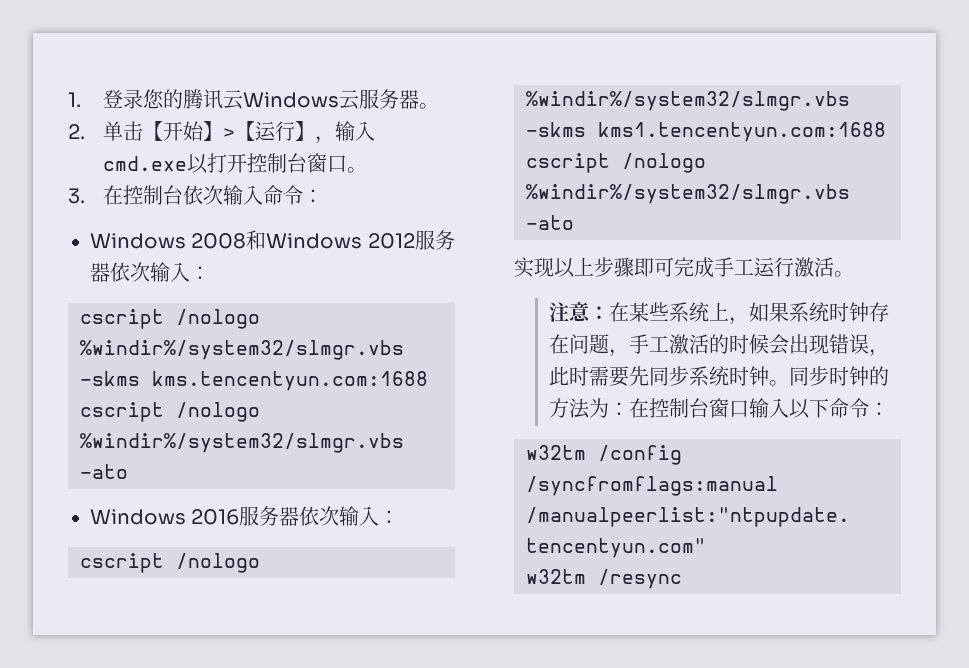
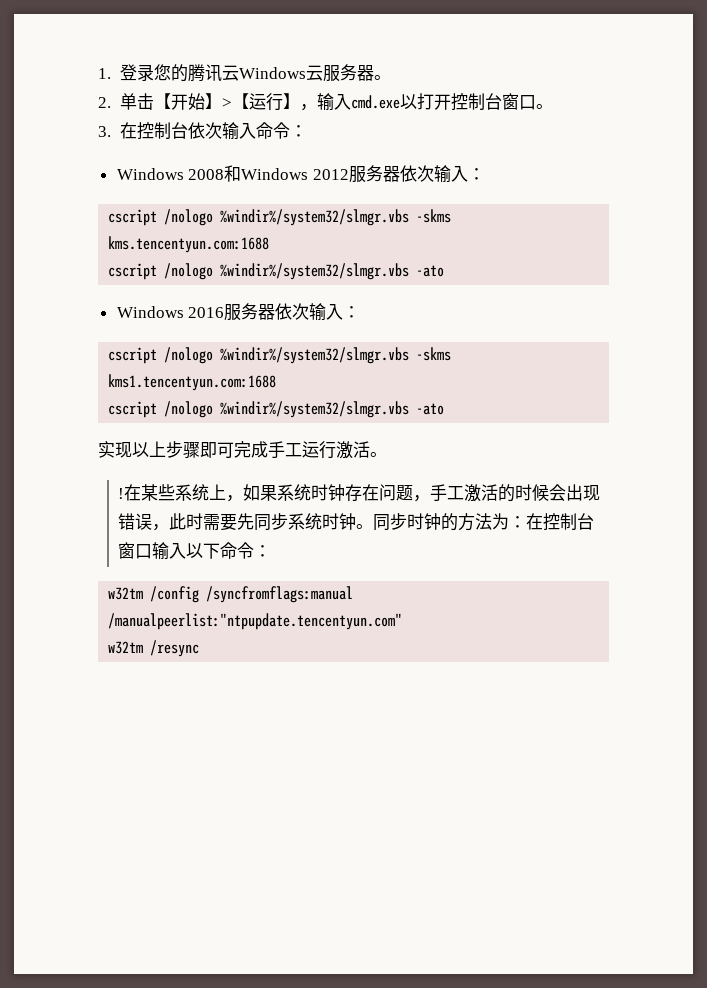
[549,302,610,322] 注意： -> [118,488,125,499] !

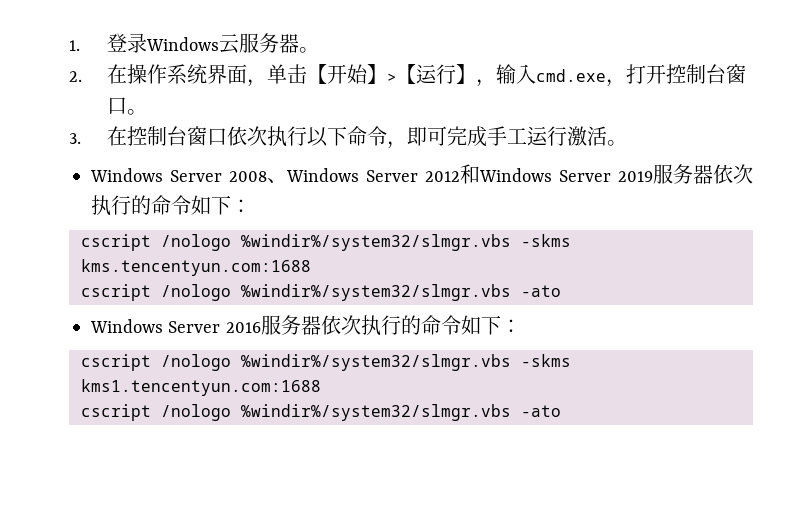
[153,64,239,82] 您的腾讯云 -> (147, 43) none
(111, 102) none -> [106,64,267,87] 在操作系统界面，
[399,94,417,109] 以 -> [605,79,626,87] ，
[187,122,307,140] [116,165,468,183] 依次输入命令： // Windows 2008和Windows 2012服务器依次输入 -> [186,126,627,149] [90,164,753,184] [91,195,231,216] 窗口依次执行以下命令，即可完成手工运行激活。 // Windows Server 2008、Windows Server 2012和Windows Server 2019服务器依次执行的命令如下
(184, 312) none -> [168,321,221,333] Server
[309,303,344,321] 输入 -> [360,315,501,336] 执行的命令如下
[98,441,387,459] [118,484,601,502] [118,513,595,531] [118,542,272,560] [108,586,354,603] [108,613,403,630] [108,640,200,657] // 实现以上步骤即可完成手工运行激活。 // !在某些系统上，如果系统时钟存在问题，手工激活的时候会出现错误，此时需要先同步系统时钟。同步时钟的方法为：在控制台窗口输入以下命令： // w32tm /config /syncfromflags:manual /manualpeerlist:"ntpupdate.tencentyun.com" // w32tm /resync -> (561, 411) none

